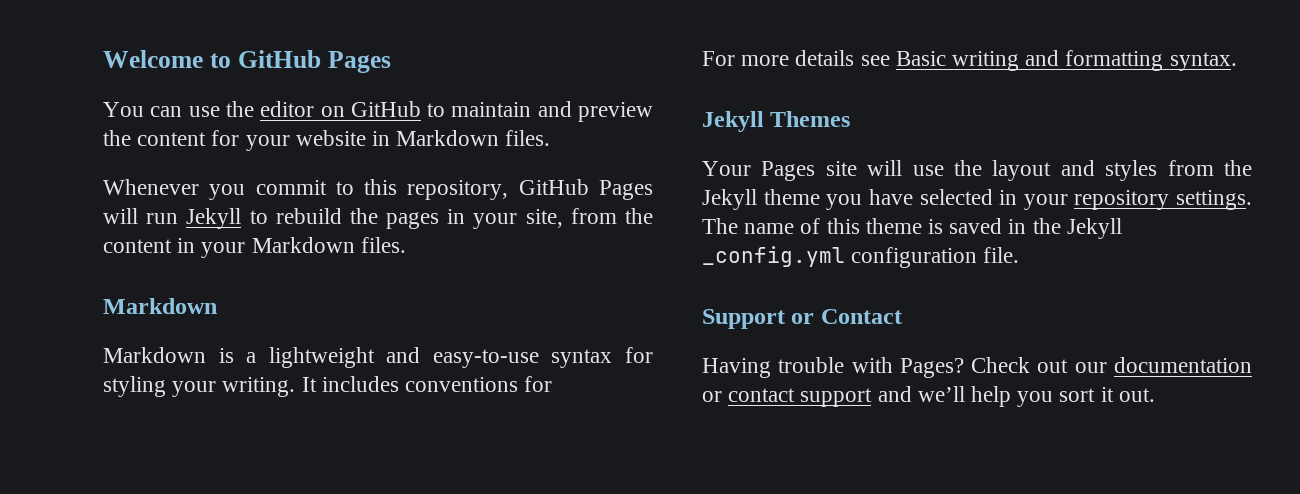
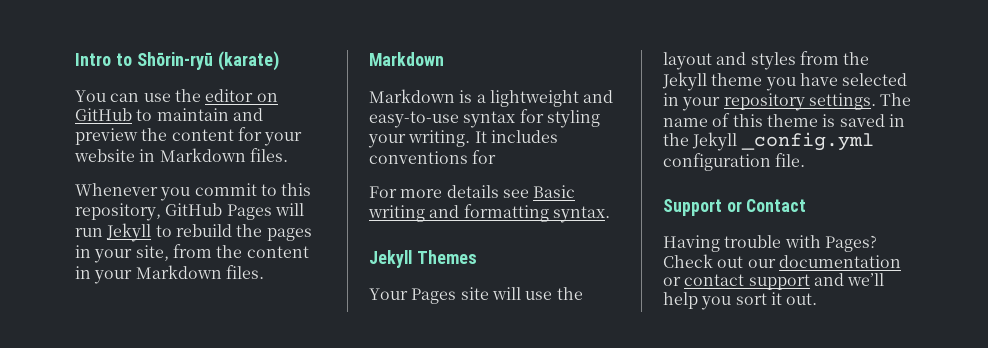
[103,50,391,73] Welcome to GitHub Pages -> [75,51,279,71] Intro to Shōrin-ryū (karate)

